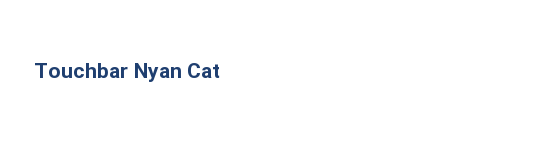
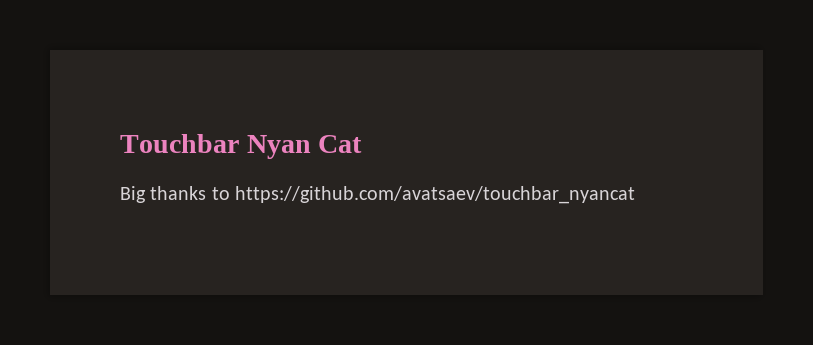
(221, 70) none -> [120,186,636,204] // Big thanks to https://github.com/avatsaev/touchbar_nyancat

